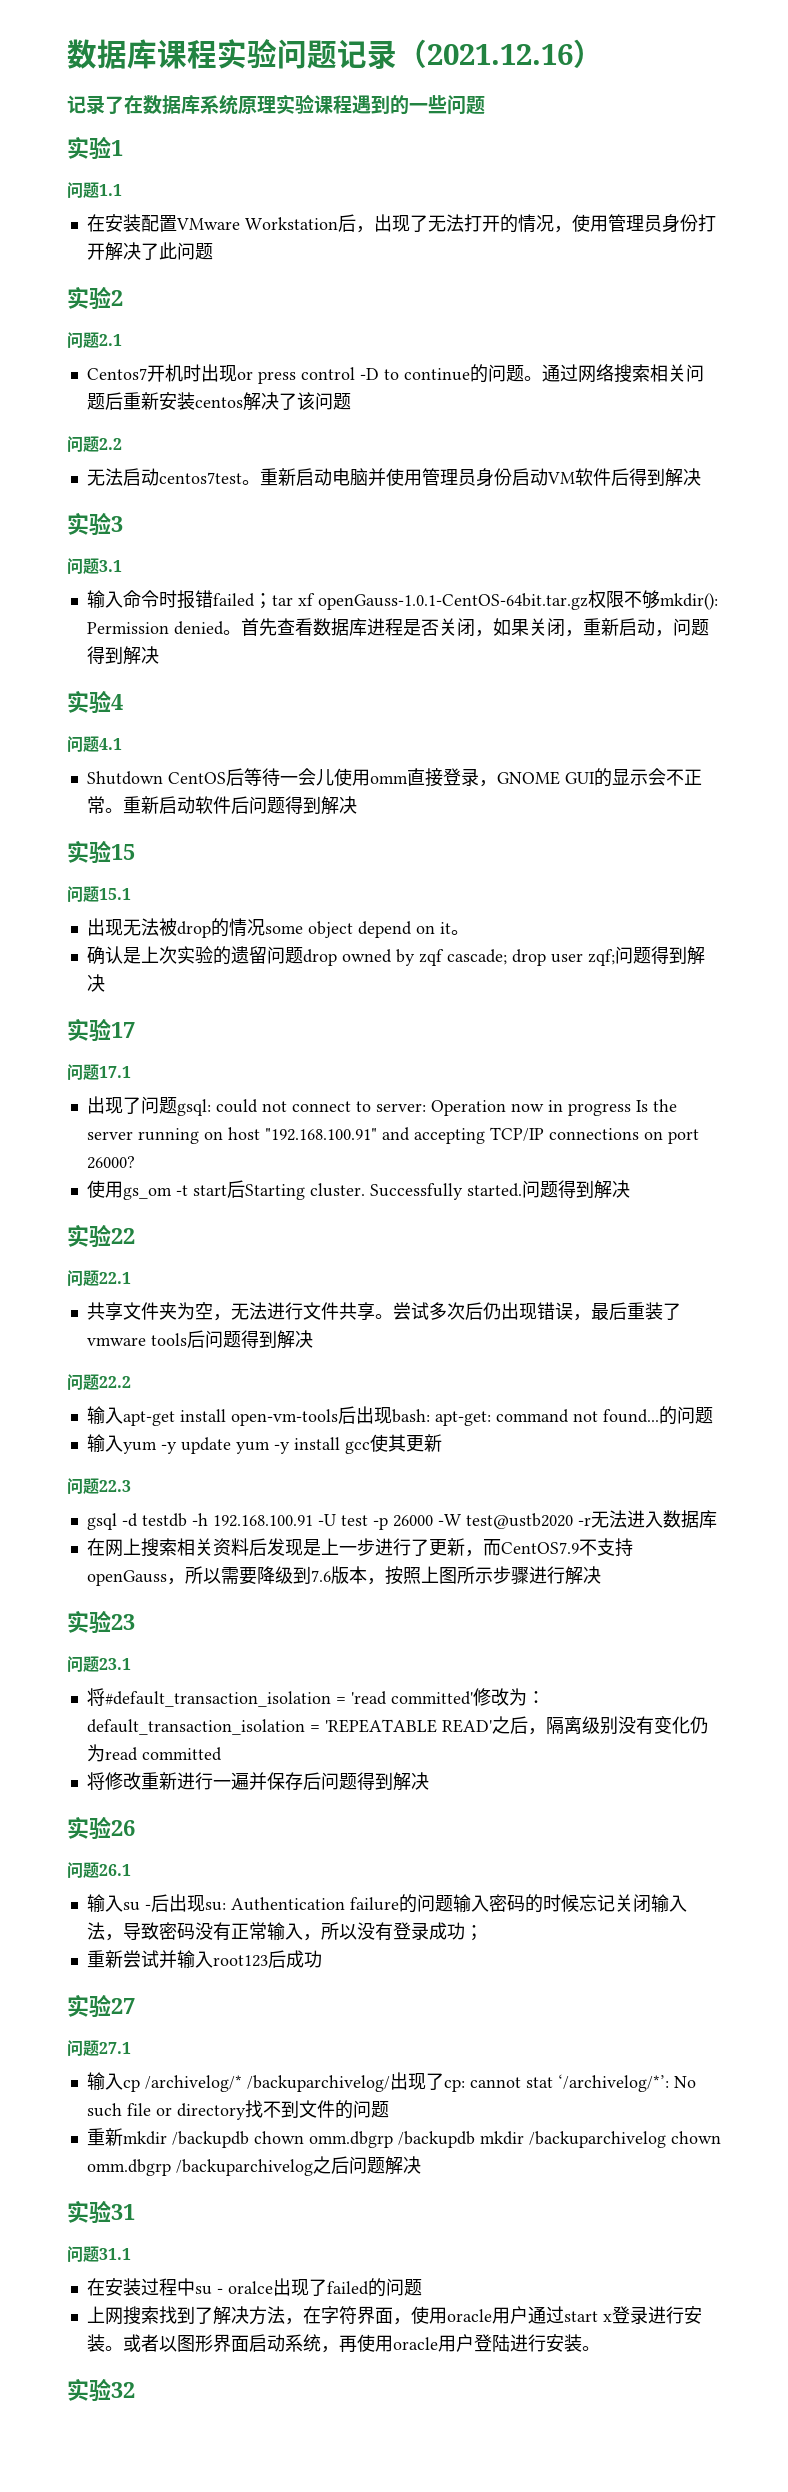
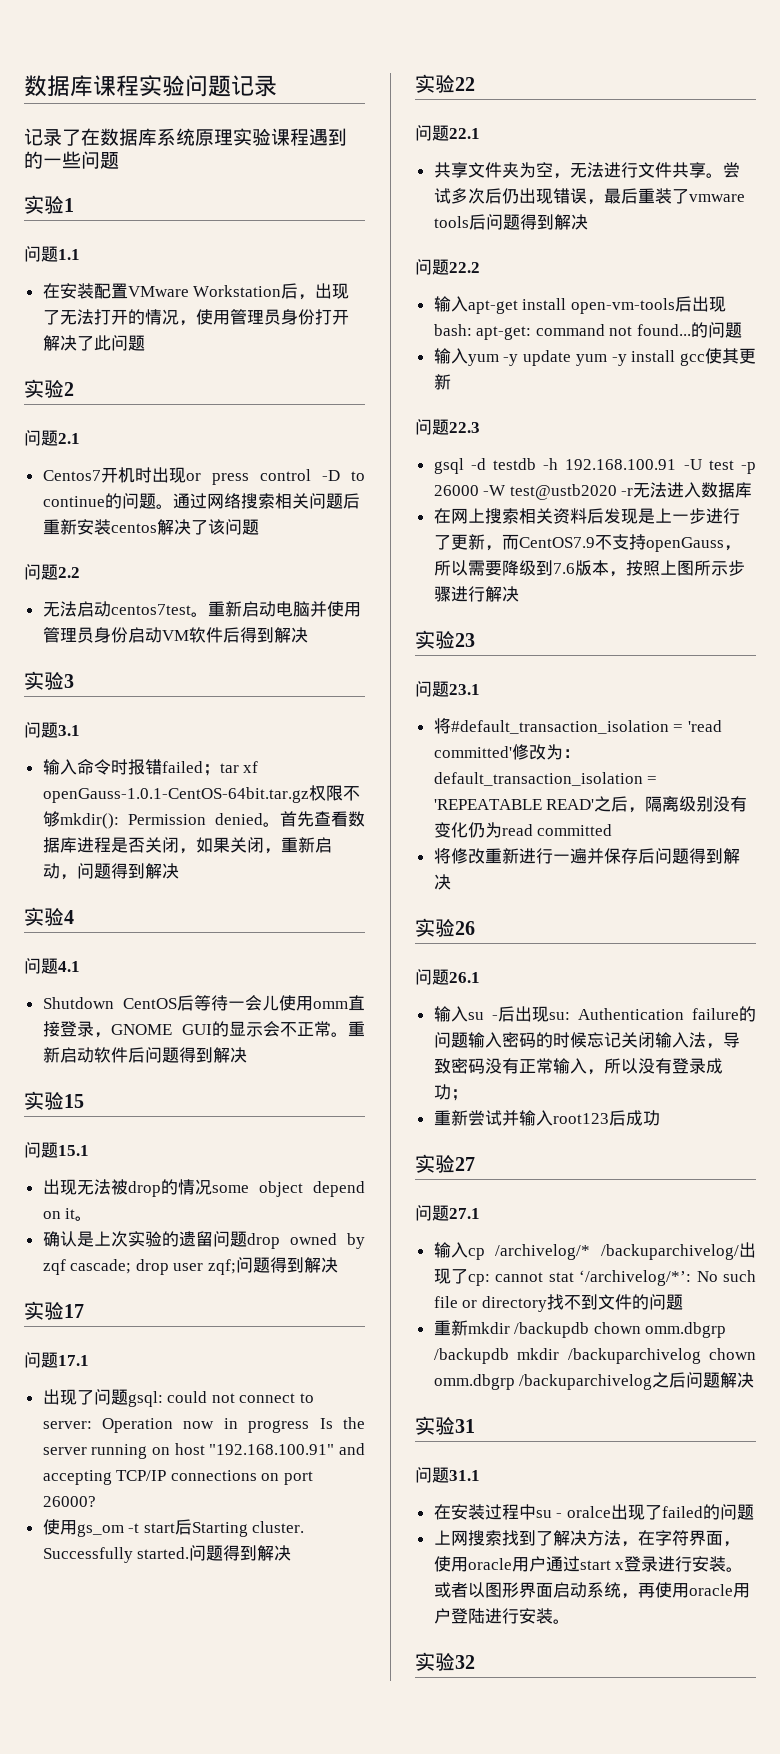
[397,39,603,68] （2021.12.16） -> (277, 86) none

